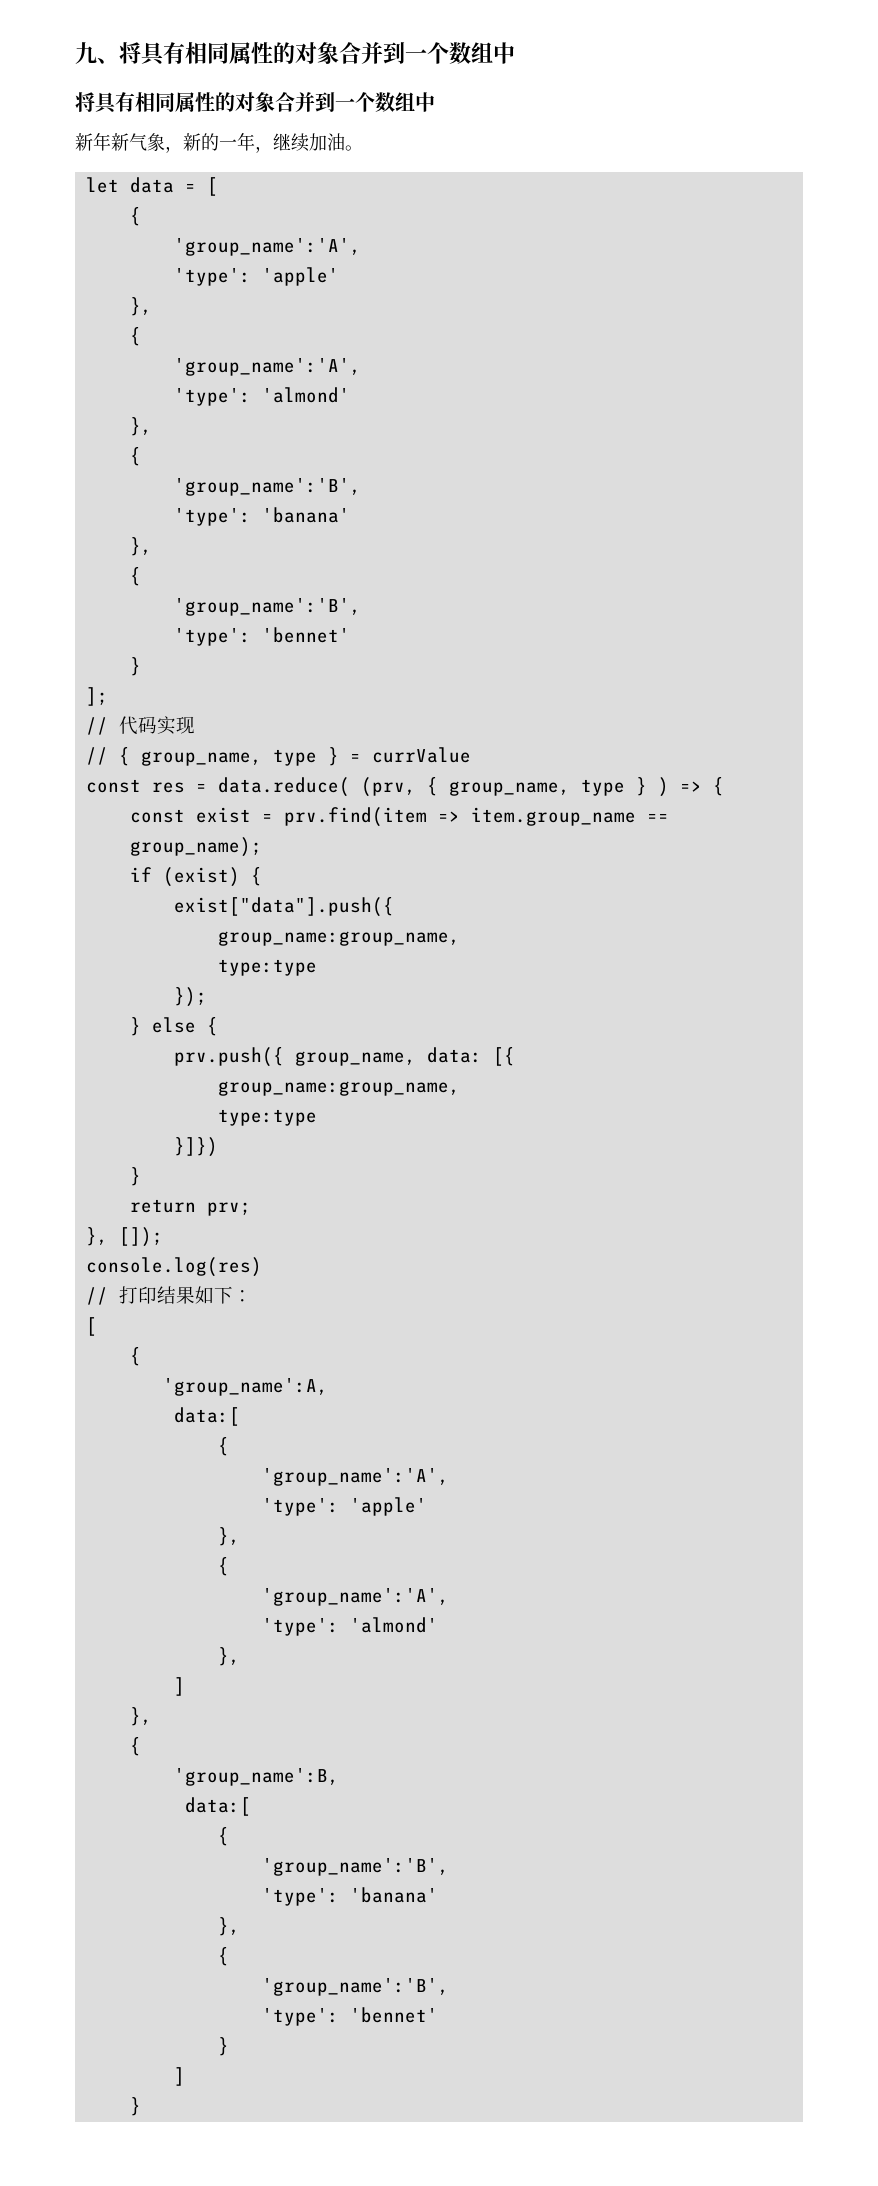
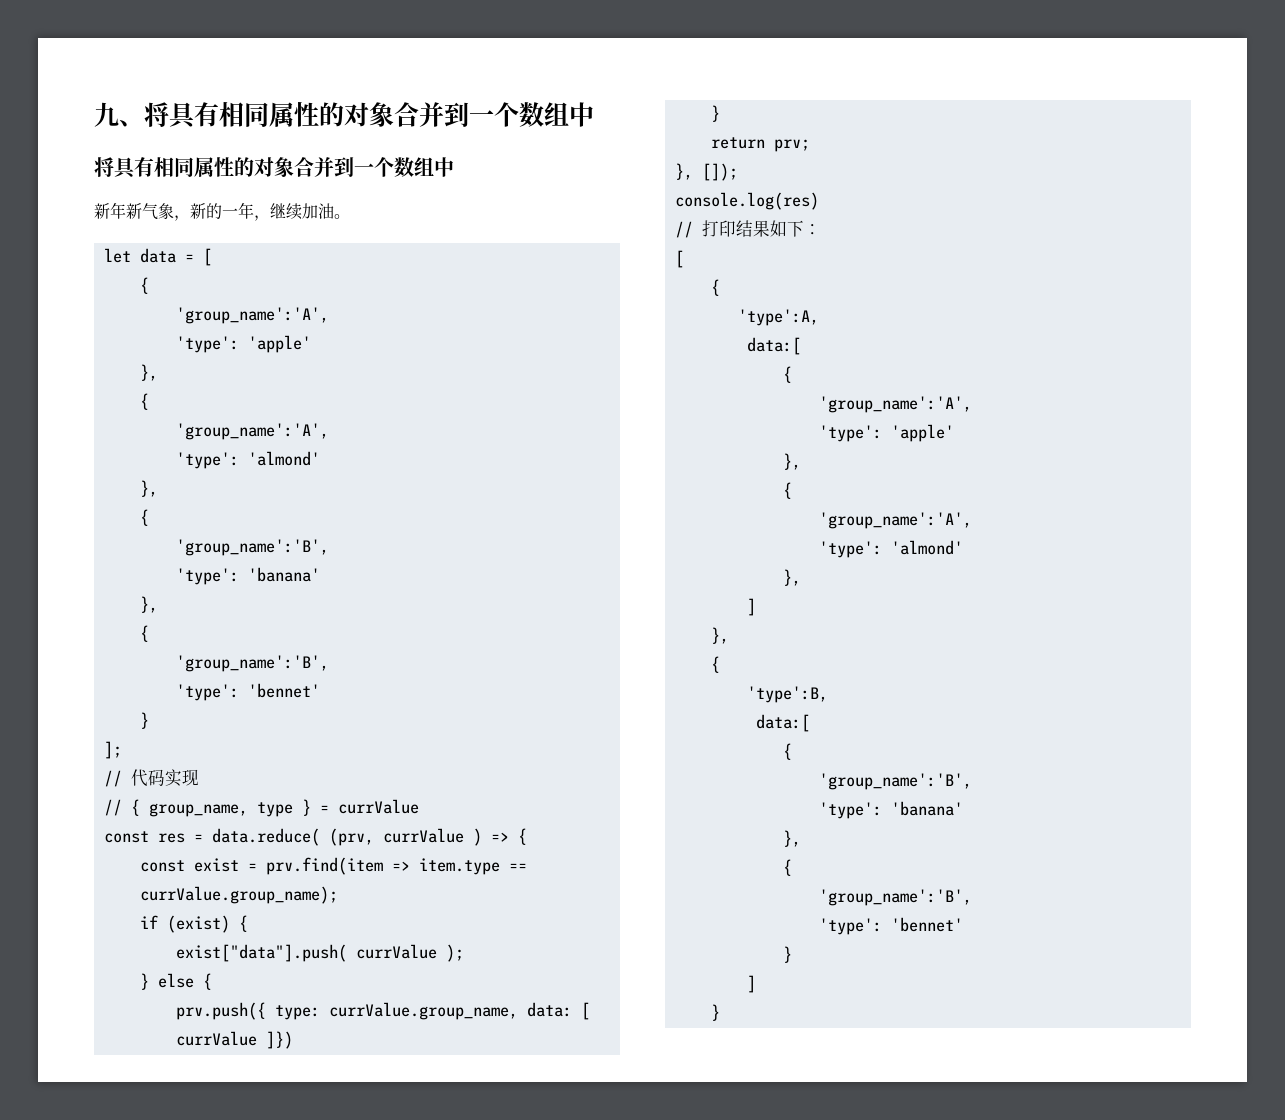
[426,777,647,796] { group_name, type } -> [382,828,464,843] currValue
[470,807,669,826] [129,837,262,857] item.group_name == group_name); -> [418,858,527,875] [139,886,338,904] item.type == currValue.group_name);
[173,897,394,917] [217,931,460,946] [217,959,317,976] [173,987,207,1007] exist["data"].push({ // group_name:group_name, // type:type // }); -> [175,944,464,962] exist["data"].push( currValue );
[294,1047,515,1066] [217,1081,460,1096] [217,1109,317,1126] [173,1137,218,1157] group_name, data: [{ // group_name:group_name, // type:type // }]}) -> [274,1002,590,1020] [175,1031,293,1049] type: currValue.group_name, data: [ currValue ]})
[162,1378,328,1396] 'group_name':A, -> [737,309,819,326] 'type':A,
[173,1768,339,1786] 'group_name':B, -> [746,686,828,703] 'type':B,

